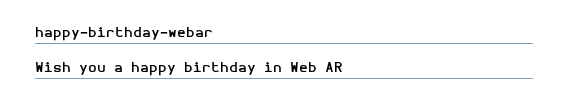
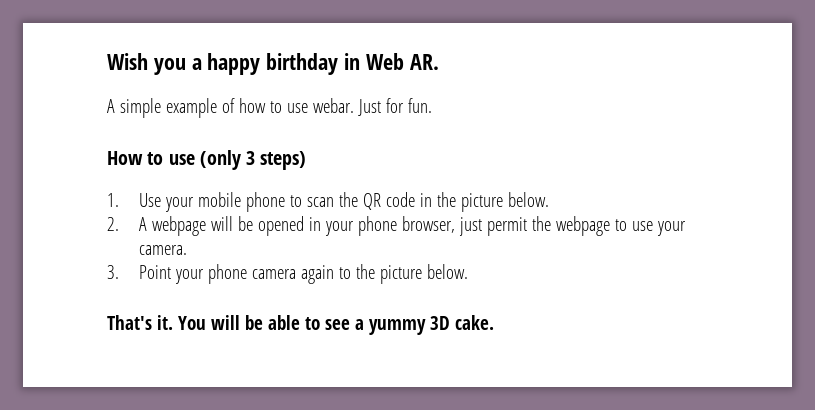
[35,27,213,41] happy-birthday-webar // -> (107, 61) none
[325,62,343,72] AR -> [409,54,439,70] [107,98,432,118] [107,150,307,170] [107,192,550,212] [107,216,687,236] [139,245,188,255] [107,264,469,284] [107,315,494,335] AR. // A simple example of how to use webar. Just for fun. // How to use (only 3 steps) // 1. Use your mobile phone to scan the QR code in the picture below. // 2. A webpage will be opened in your phone browser, just permit the webpage to use your camera. // 3. Point your phone camera again to the picture below. // That's it. You will be able to see a yummy 3D cake.

